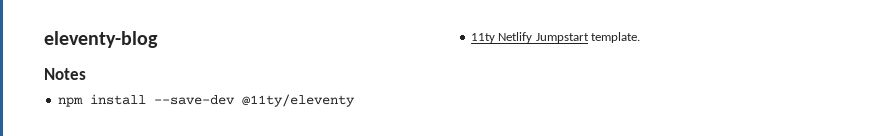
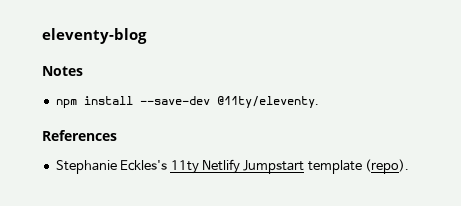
[241,94,355,107] @11ty/eleventy // -> [216,96,319,108] [42,130,117,141] [55,160,168,174] @11ty/eleventy. // References // Stephanie Eckles's
[590,32,640,43] template. -> [307,159,409,174] template (repo).

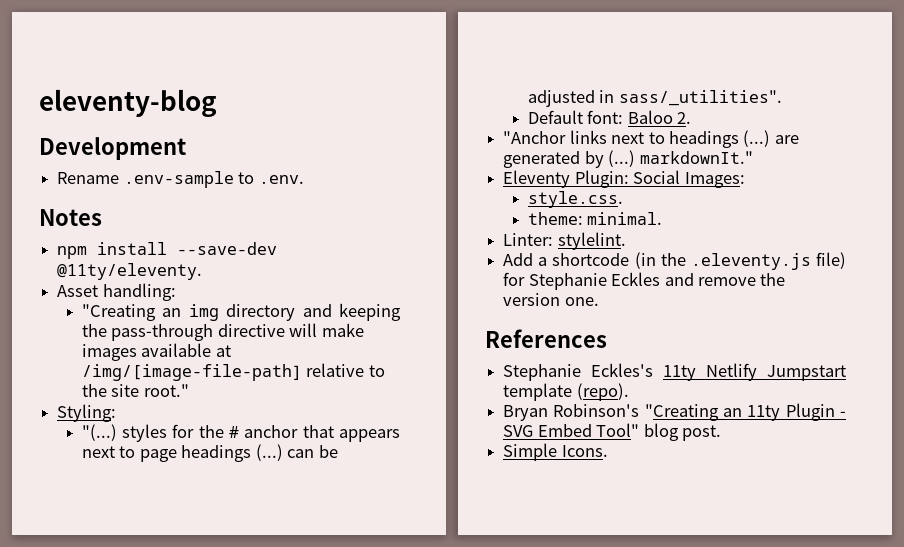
(147, 36) none -> [39,137,186,160] [57,171,304,188] // Development // Rename .env-sample to .env.
(319, 102) none -> [57,283,176,301] [81,303,401,321] [81,323,364,341] [81,343,231,361] [81,363,385,381] [81,384,189,397] [57,404,117,422] [81,424,400,442] [81,444,338,462] [527,90,782,107] [527,110,692,124] [503,130,799,148] [503,150,753,168] [503,170,745,188] [527,191,623,208] [527,212,663,225] [503,232,626,250] [503,252,846,270] [503,272,786,290] [503,293,599,306] // Asset handling: // "Creating an img directory and keeping the pass-through directive will make images available at /img/[image-file-path] relative to the site root." // Styling: // "(...) styles for the # anchor that appears next to page headings (...) can be adjusted in sass/_utilities". // Default font: Baloo 2. // "Anchor links next to headings (...) are generated by (...) markdownIt." // Eleventy Plugin: Social Images: // style.css. // theme: minimal. // Linter: stylelint. // Add a shortcode (in the .eleventy.js file) for Stephanie Eckles and remove the version one.
(409, 166) none -> [503,403,846,421] [503,423,721,441] [503,443,608,461] // Bryan Robinson's "Creating an 11ty Plugin - SVG Embed Tool" blog post. // Simple Icons.

